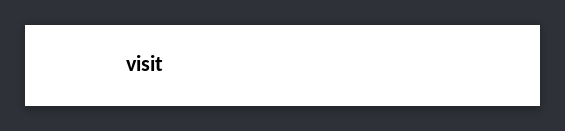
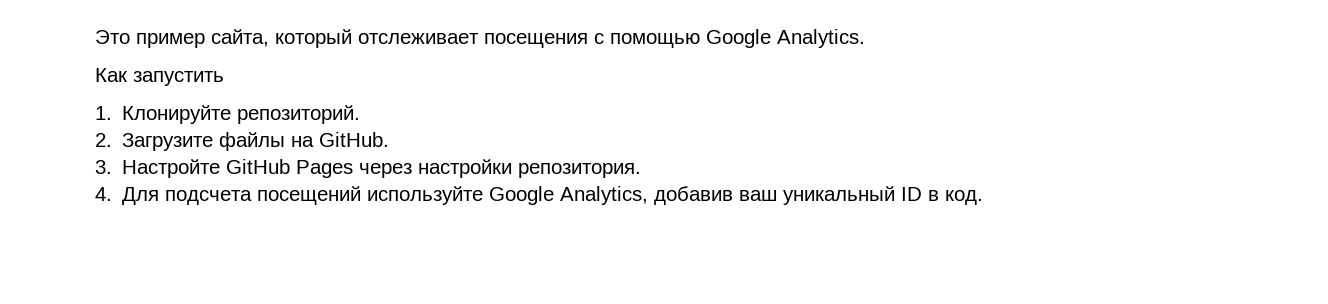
[126,55,163,71] visit -> [95,29,865,48] [95,68,224,86] [95,105,361,124] [95,132,390,151] [95,159,642,178] [95,186,984,205] Это пример сайта, который отслеживает посещения с помощью Google Analytics. // Как запустить // 1. Клонируйте репозиторий. // 2. Загрузите файлы на GitHub. // 3. Настройте GitHub Pages через настройки репозитория. // 4. Для подсчета посещений используйте Google Analytics, добавив ваш уникальный ID в код.

